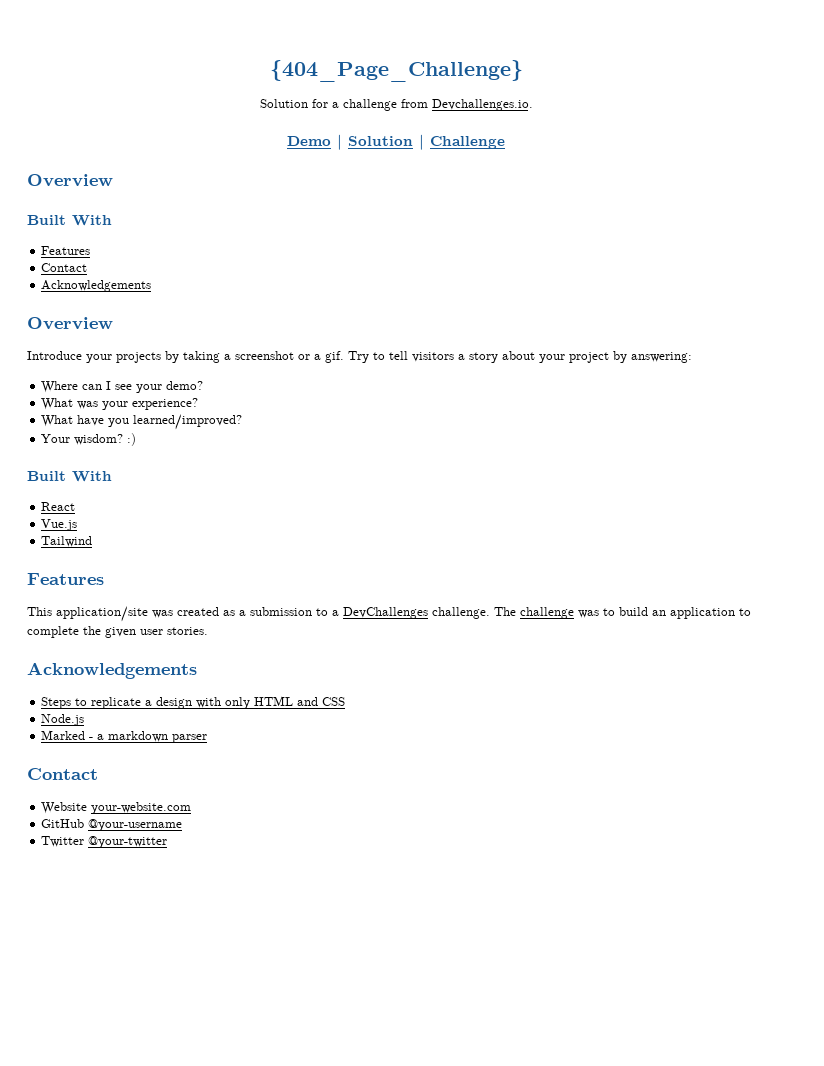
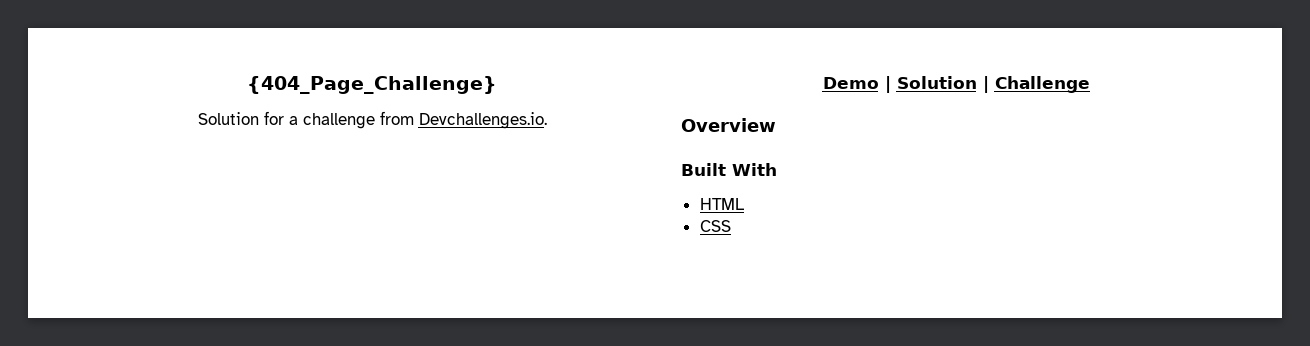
[41,246,91,255] [41,263,88,272] [41,280,152,292] [27,317,113,330] [27,351,692,363] [41,381,204,393] [41,398,199,410] [41,414,243,430] [41,433,137,446] [27,471,112,482] [41,502,76,511] [41,519,78,531] [41,536,93,547] [27,573,104,585] [27,606,751,622] [27,626,208,638] [27,662,197,679] [41,696,346,709] [41,714,85,726] [41,730,208,743] [27,768,98,780] [41,802,192,814] [41,819,183,831] [41,836,168,848] Features // Contact // Acknowledgements // Overview // Introduce your projects by taking a screenshot or a gif. Try to tell visitors a story about your project by answering: // Where can I see your demo? // What was your experience? // What have you learned/improved? // Your wisdom? :) // Built With // React // Vue.js // Tailwind // Features // This application/site was created as a submission to a DevChallenges challenge. The challenge was to build an application to complete the given user stories. // Acknowledgements // Steps to replicate a design with only HTML and CSS // Node.js // Marked - a markdown parser // Contact // Website your-website.com // GitHub @your-username // Twitter @your-twitter -> [699,198,744,210] [699,220,731,232] HTML // CSS

